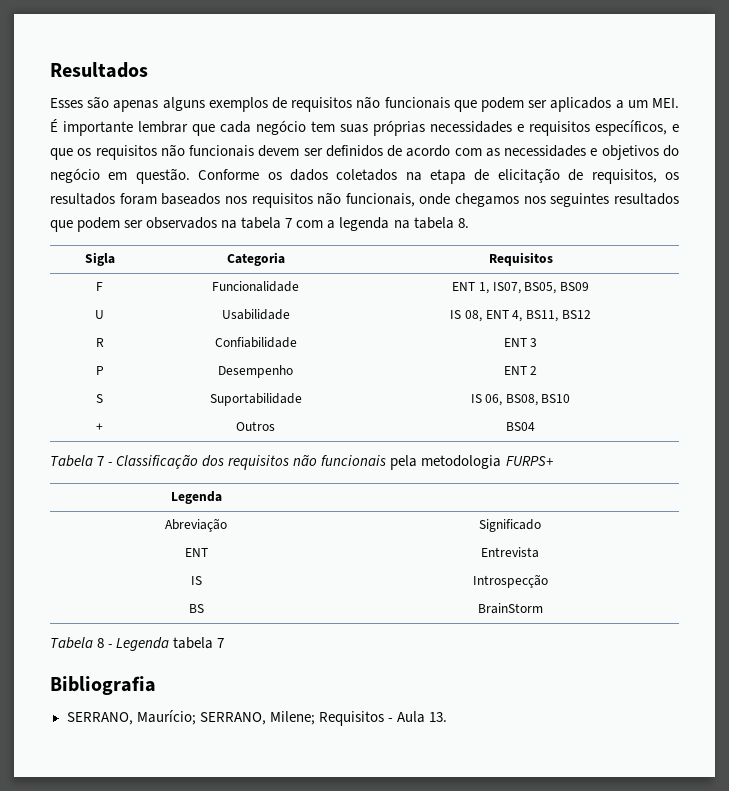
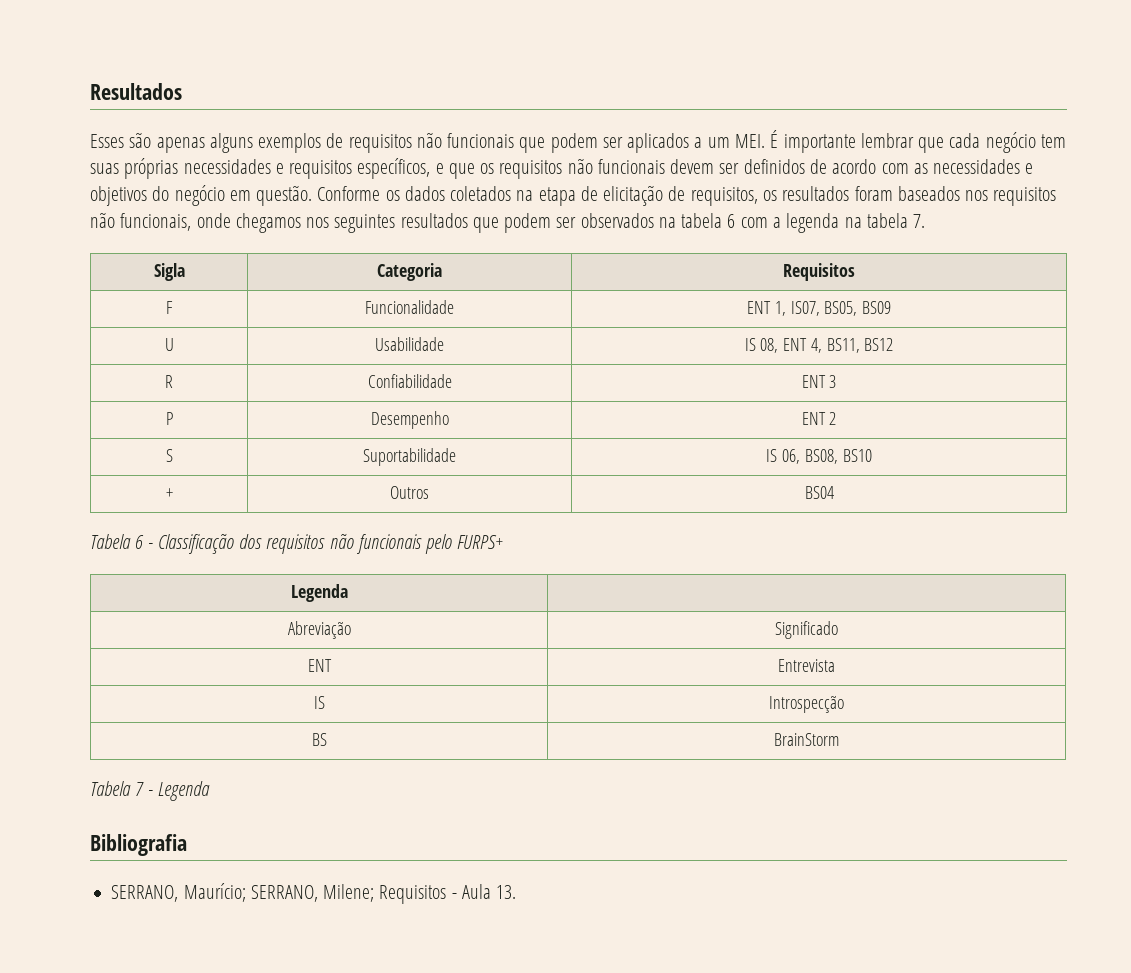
[285,218,293,228] 7 -> [727,214,736,228] 6
[457,218,469,228] 8. -> [913,214,926,228] 7.
[97,456,105,466] 7 -> [135,535,145,549] 6
[390,455,502,470] pela metodologia -> [425,534,453,554] pelo
[97,638,105,648] 8 -> [135,782,145,796] 7
[173,637,225,649] tabela 7 -> (210, 791) none

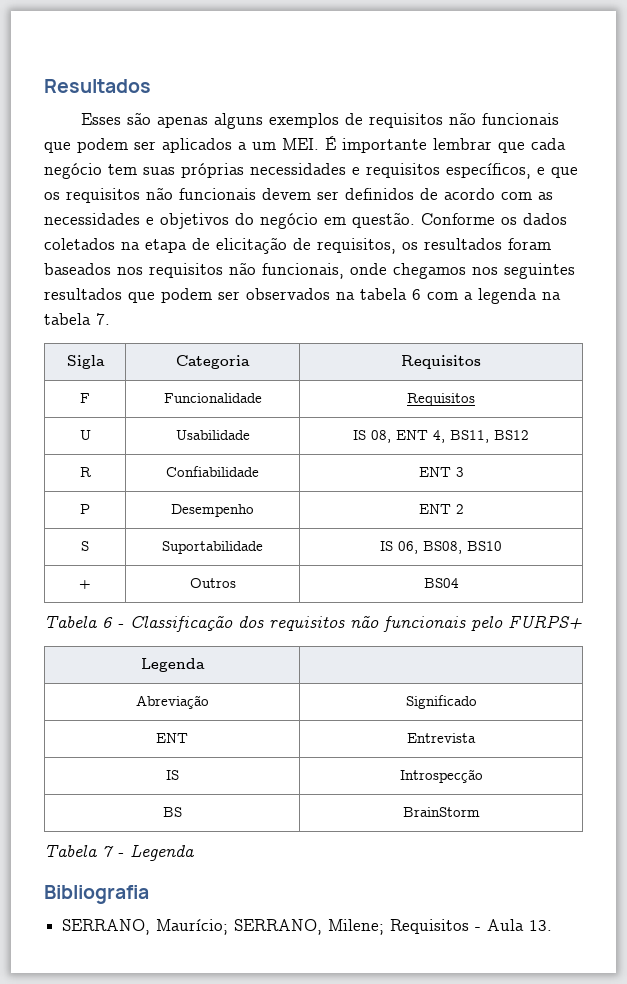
[747,301,891,316] ENT 1, IS07, BS05, BS09 -> [407,393,475,406] Requisitos

